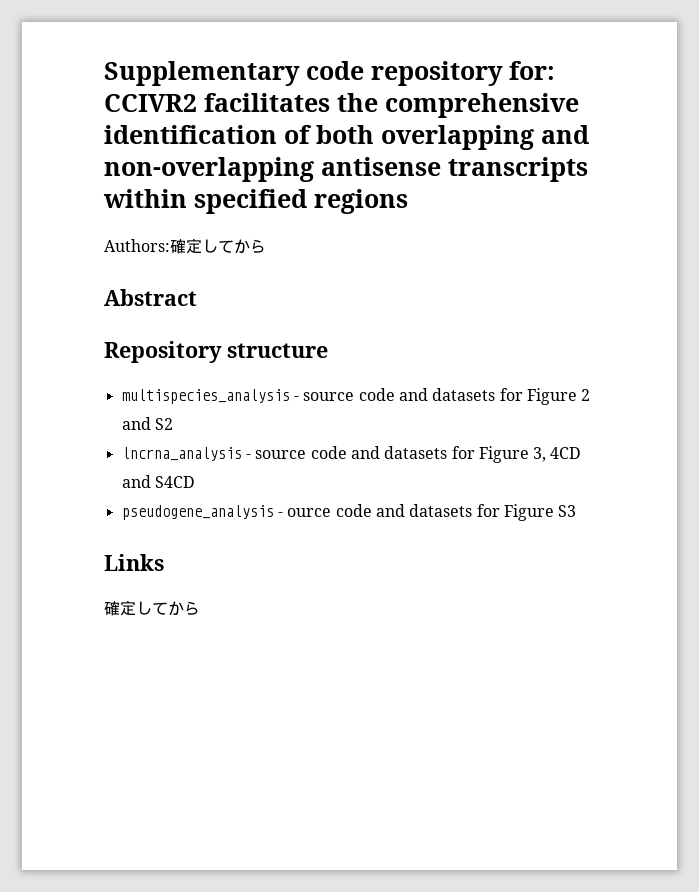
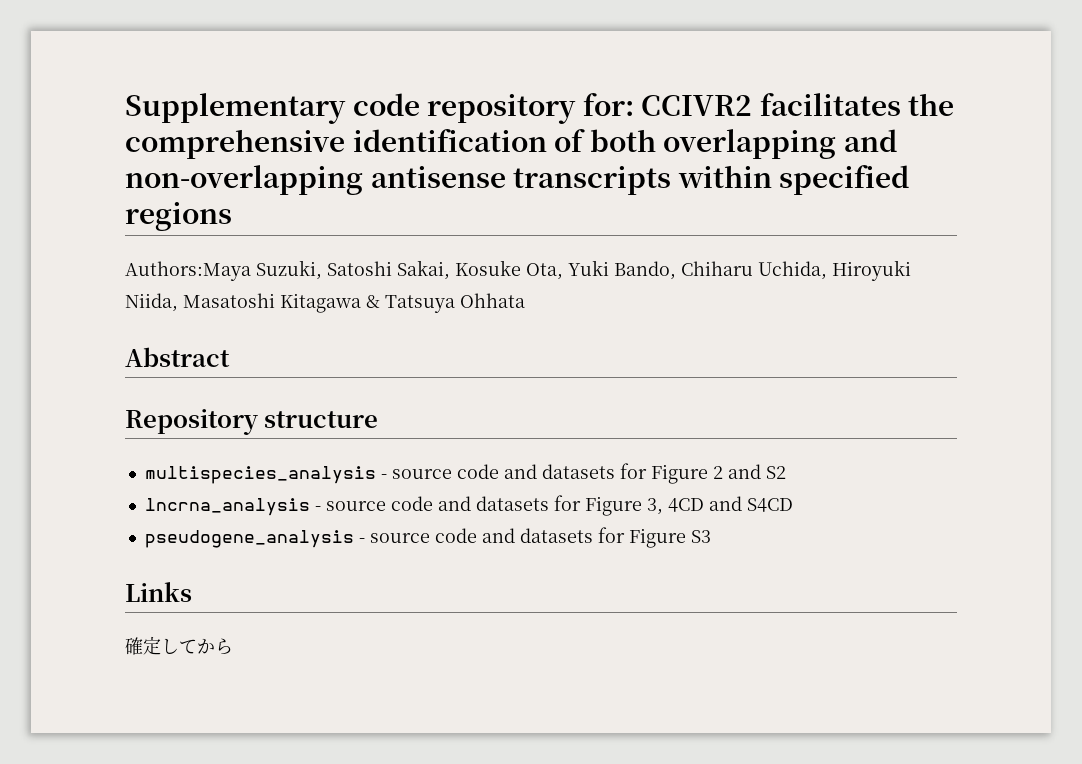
[104,238,266,254] Authors:確定してから -> [125,260,911,281] [125,293,525,313] Authors:Maya Suzuki, Satoshi Sakai, Kosuke Ota, Yuki Bando, Chiharu Uchida, Hiroyuki Niida, Masatoshi Kitagawa & Tatsuya Ohhata
[287,508,332,517] ource -> [369,533,430,543] source

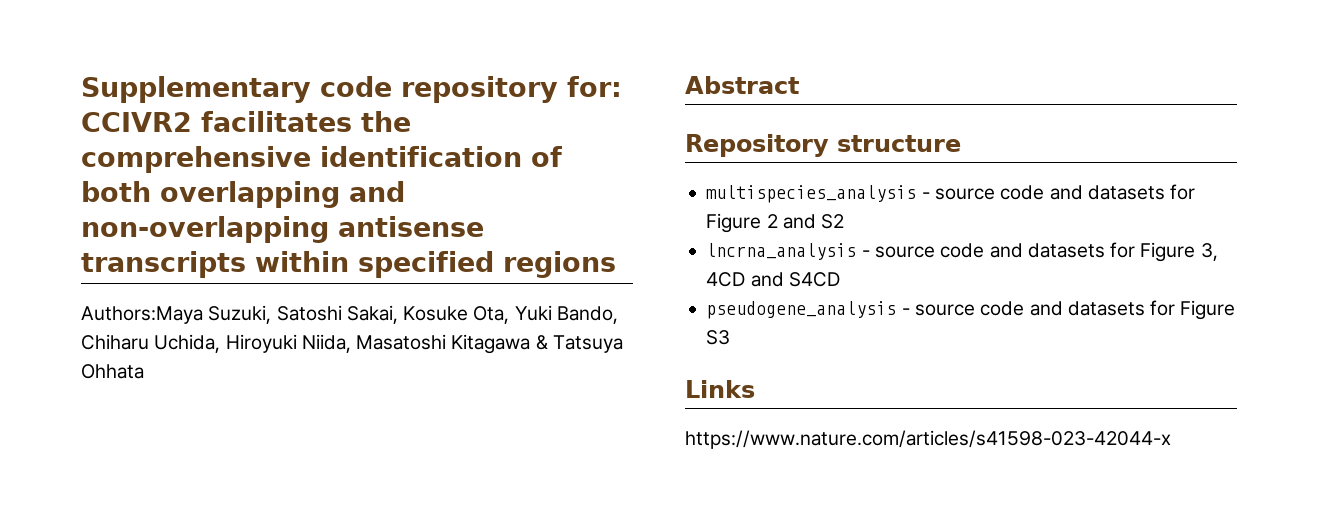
[125,636,233,655] 確定してから -> [685,430,1171,449] https://www.nature.com/articles/s41598-023-42044-x

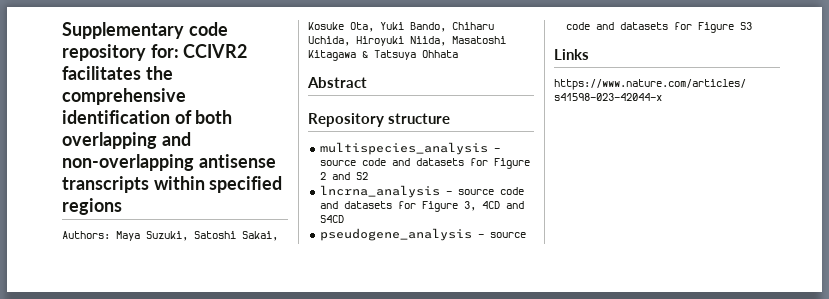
[81,306,203,324] Authors:Maya -> [62,231,140,241] Authors: Maya

